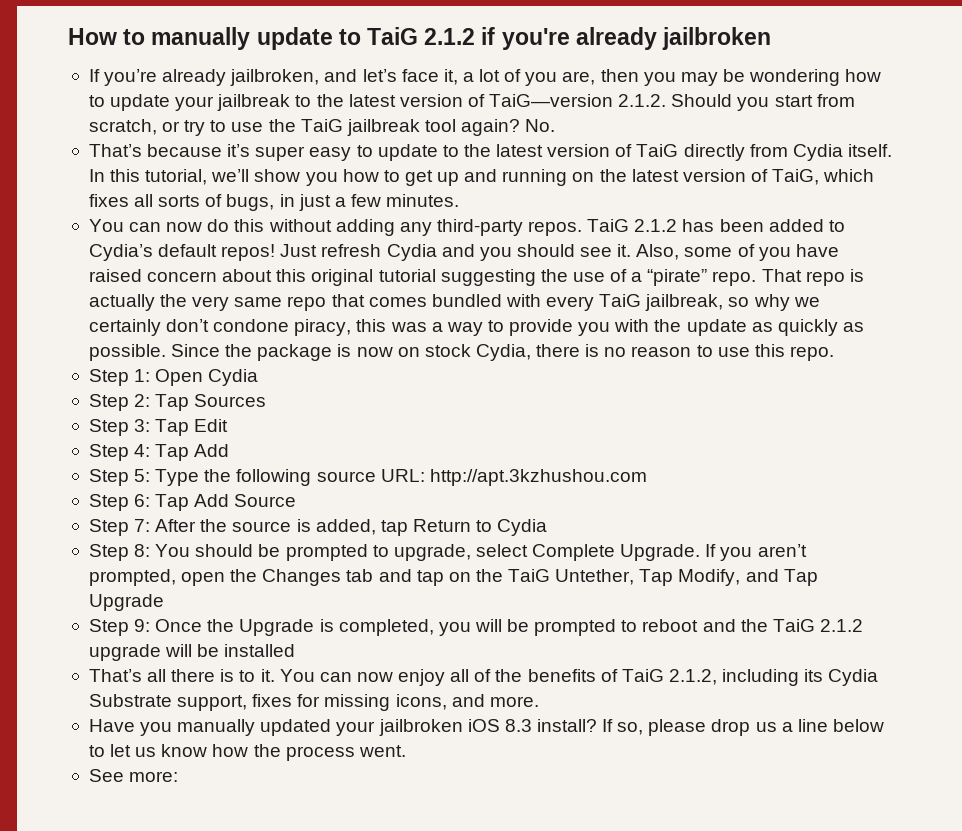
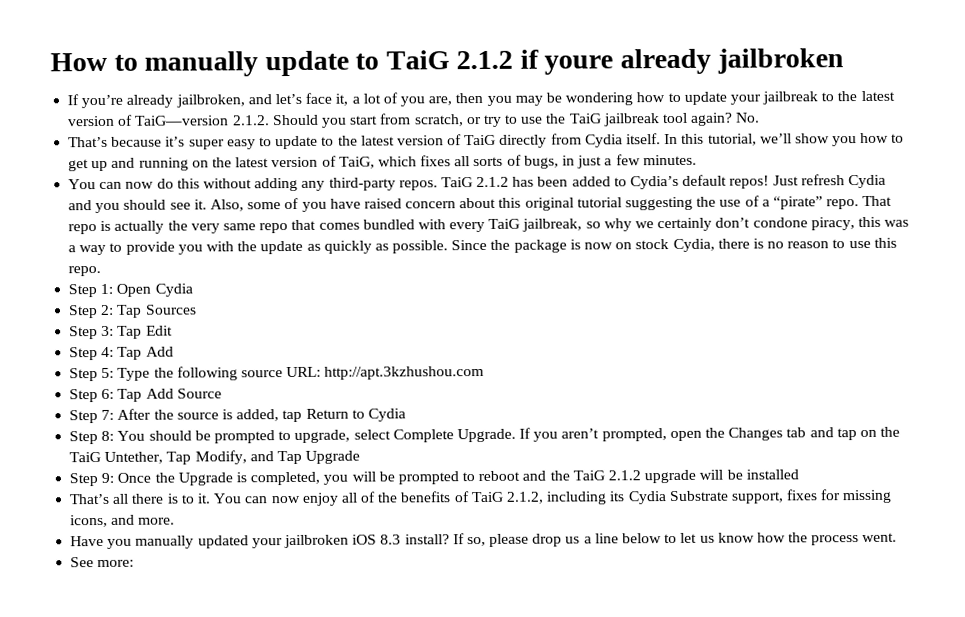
[501,28,570,50] you're -> [544,55,614,75] youre

